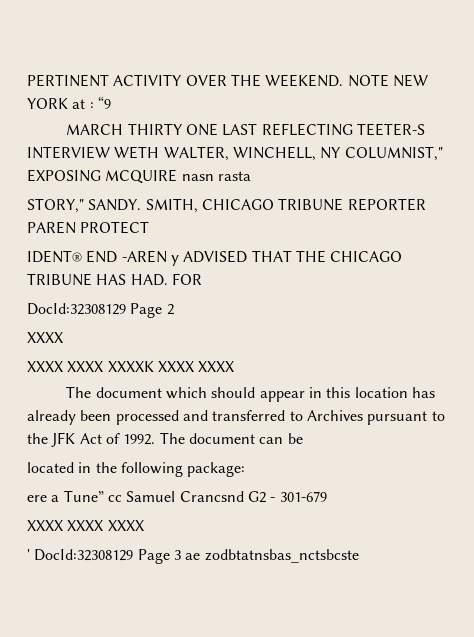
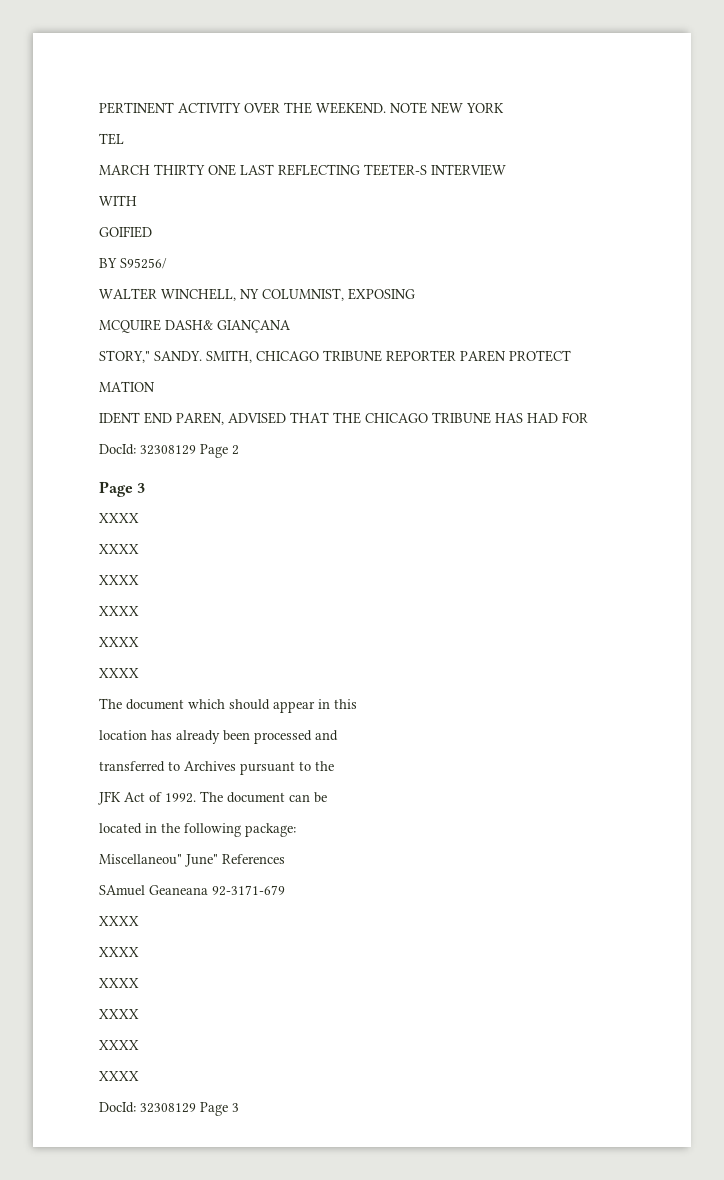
[72,96,111,109] at : “9 -> [99,133,124,145] // TEL
[114,146,229,161] WETH WALTER, -> [99,195,137,206] [99,226,152,238] [99,258,167,269] [99,288,157,300] // WITH // GOIFIED // BY S95256/ // WALTER
[344,146,443,161] COLUMNIST," -> [262,288,344,301] COLUMNIST,
[105,169,251,184] MCQUIRE nasn rasta -> [99,319,291,333] // MCQUIRE DASH& GIANÇANA
[27,250,179,266] IDENT® END -AREN y -> [99,381,155,392] [99,412,224,425] MATION // IDENT END PAREN,
[130,274,168,286] HAD. -> [527,413,558,423] HAD
[27,303,126,315] DocId:32308129 -> [99,444,196,455] DocId: 32308129
[27,332,64,343] [27,361,195,372] // XXXX // XXXX XXXX XXXXK XXXX -> [99,481,146,497] [99,513,139,523] [99,544,139,554] [99,575,139,585] [99,606,139,616] [99,637,139,647] // Page 3 // XXXX // XXXX // XXXX // XXXX // XXXX //
(351, 392) none -> (357, 704) //
(208, 415) none -> (338, 735) //
(48, 438) none -> (334, 766) //
[27,490,327,503] [27,520,145,531] [27,549,359,564] ere a Tune” cc Samuel Crancsnd G2 - 301-679 // XXXX XXXX XXXX // ' DocId:32308129 Page 3 ae zodbtatnsbas_nctsbcste -> [99,854,285,867] [99,885,285,896] [99,916,139,926] [99,947,139,957] [99,978,139,988] [99,1009,139,1019] [99,1040,139,1050] [99,1071,139,1081] [99,1102,239,1116] Miscellaneou" June" References // SAmuel Geaneana 92-3171-679 // XXXX // XXXX // XXXX // XXXX // XXXX // XXXX // DocId: 32308129 Page 3

